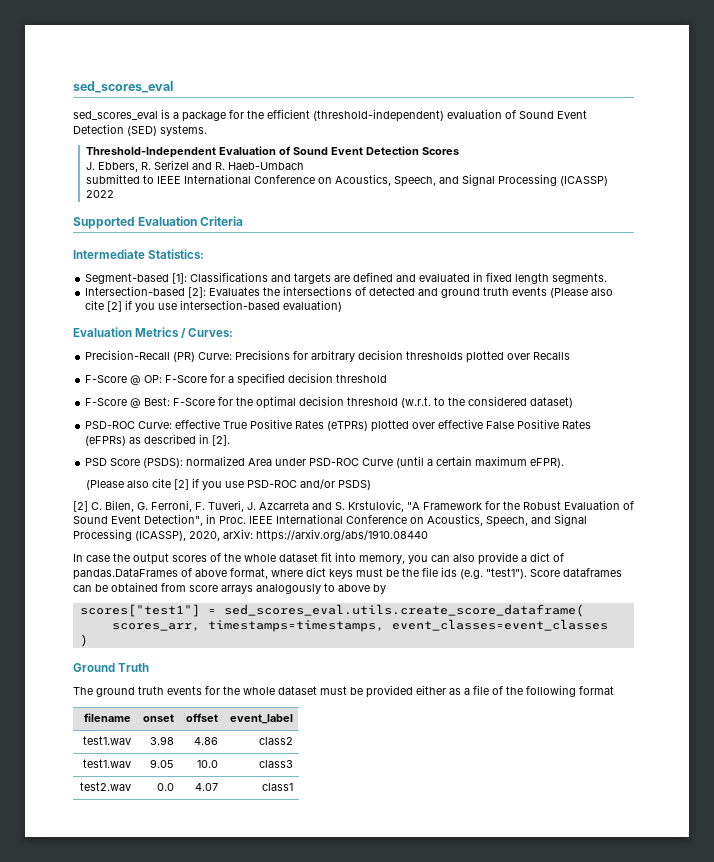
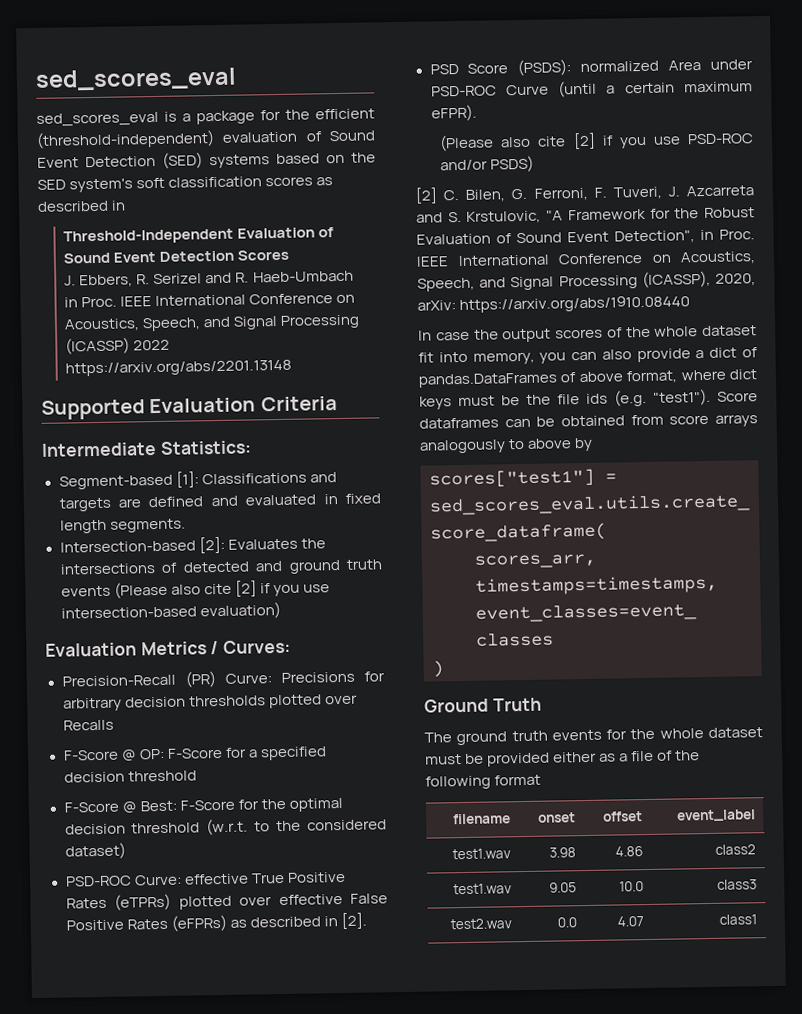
[160,125,207,136] systems. -> [209,152,376,169] [37,176,334,193] [37,200,127,212] systems based on the SED system's soft classification scores as described in
[85,174,154,184] submitted to -> [64,296,118,308] in Proc.
(114, 194) none -> [65,359,293,377] https://arxiv.org/abs/2201.13148

